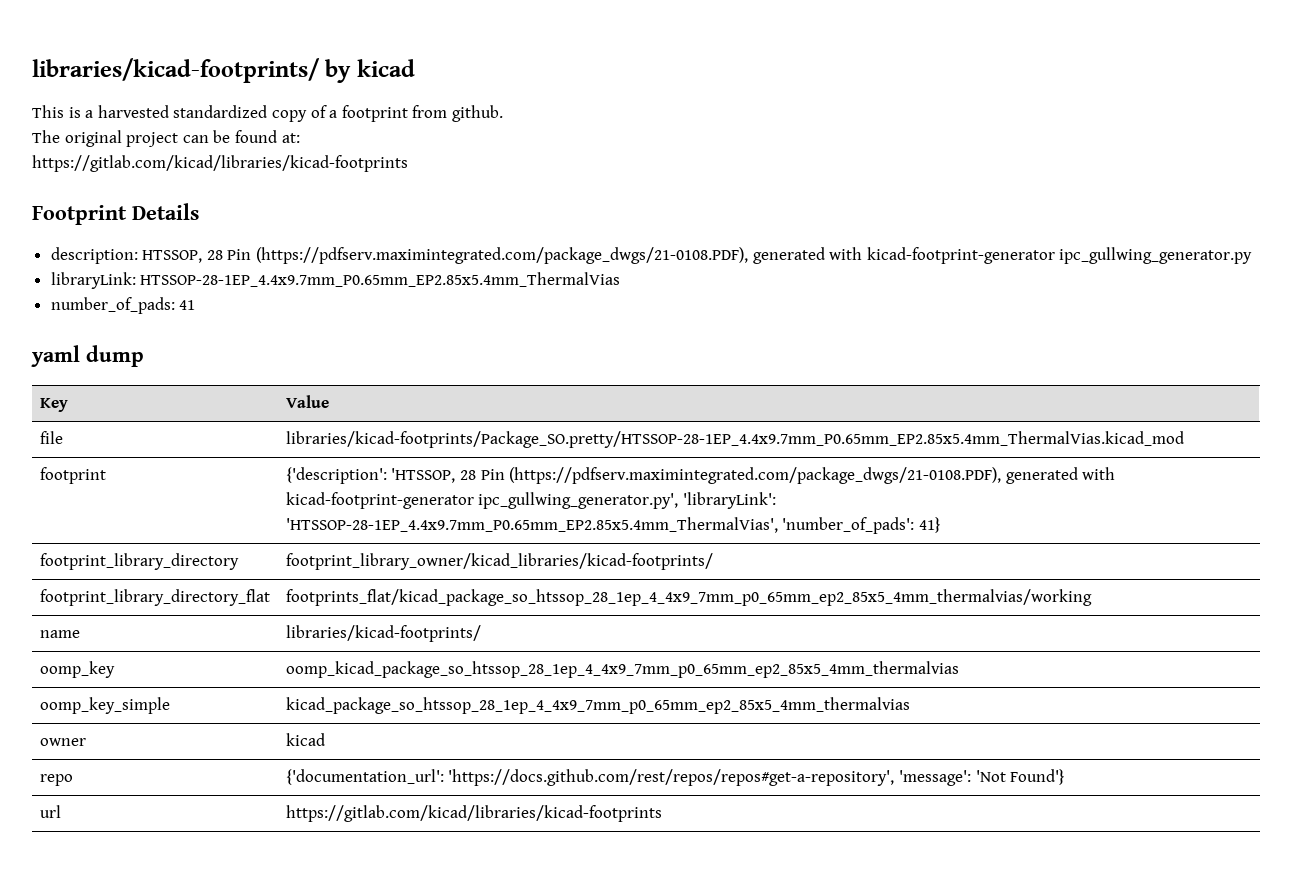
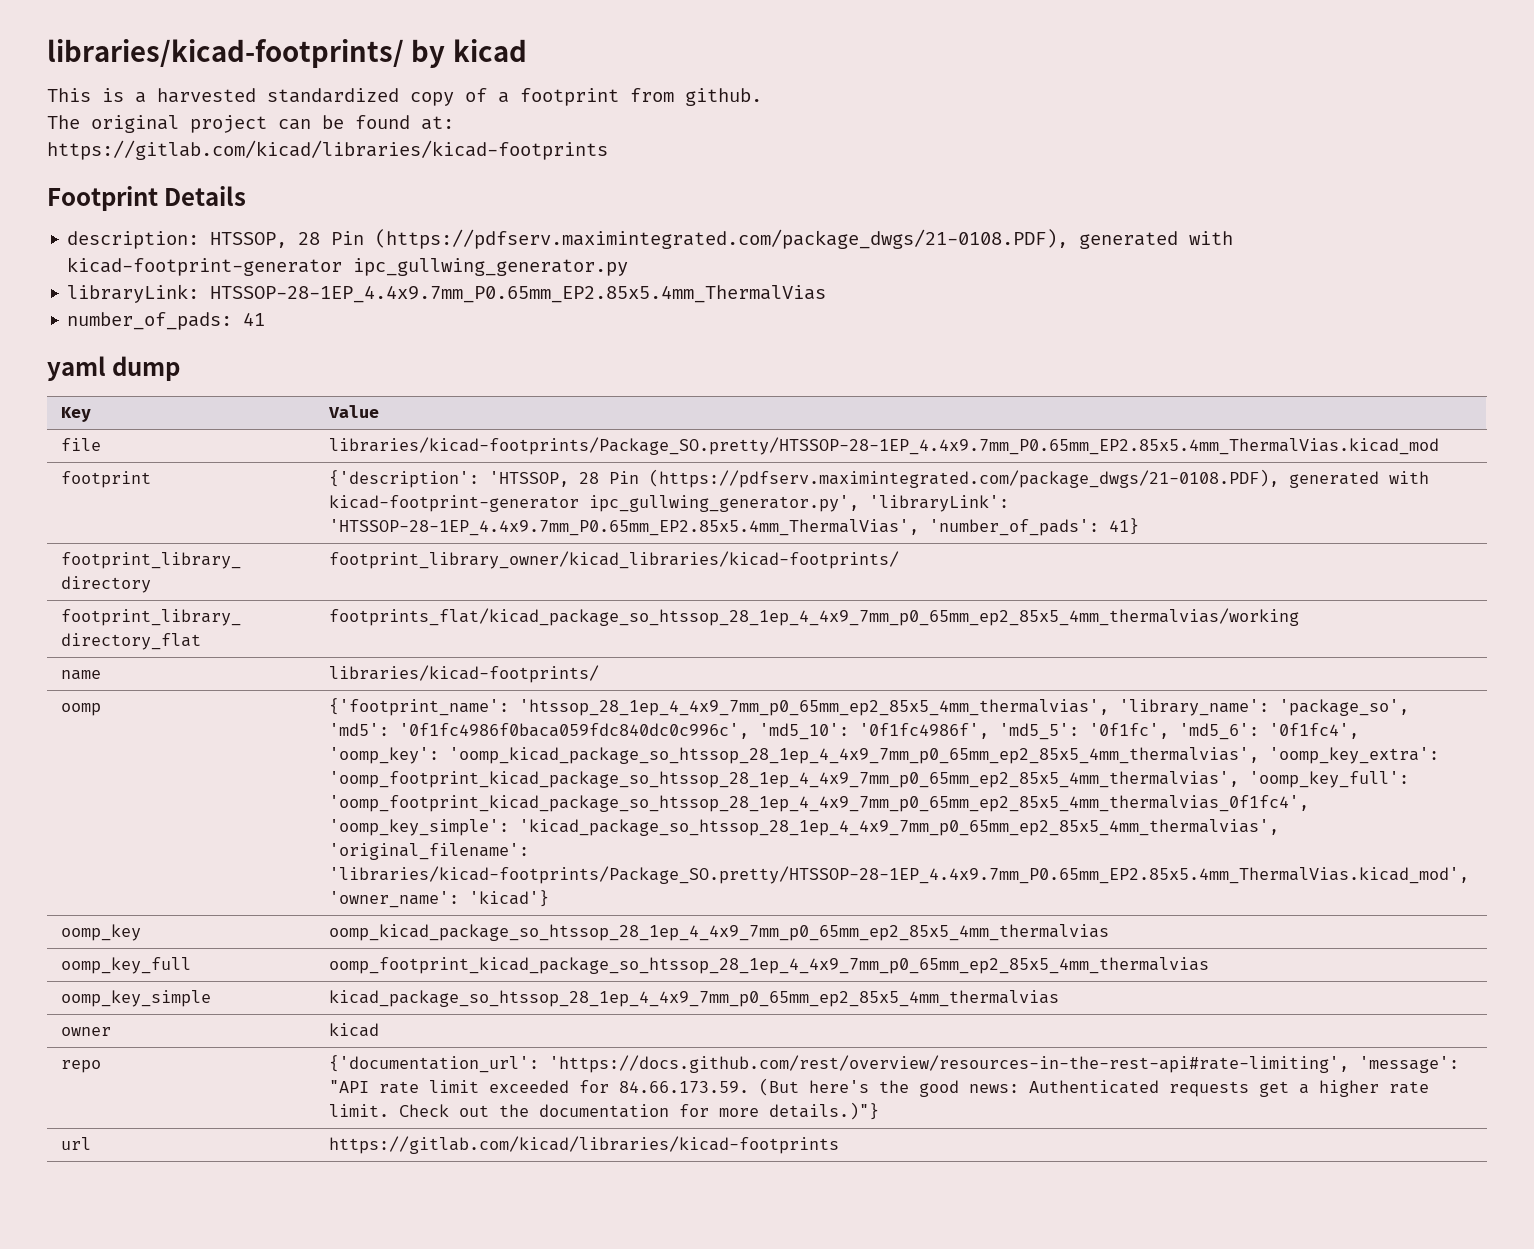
(481, 633) none -> [61,703,102,716] [329,698,1410,716] [329,723,1360,740] [329,747,1440,764] [329,771,1410,788] [329,795,1310,812] [329,819,1280,836] [329,843,530,860] [329,866,1470,884] [329,890,550,908] // oomp | {'footprint_name': 'htssop_28_1ep_4_4x9_7mm_p0_65mm_ep2_85x5_4mm_thermalvias', 'library_name': 'package_so', 'md5': '0f1fc4986f0baca059fdc840dc0c996c', 'md5_10': '0f1fc4986f', 'md5_5': '0f1fc', 'md5_6': '0f1fc4', 'oomp_key': 'oomp_kicad_package_so_htssop_28_1ep_4_4x9_7mm_p0_65mm_ep2_85x5_4mm_thermalvias', 'oomp_key_extra': 'oomp_footprint_kicad_package_so_htssop_28_1ep_4_4x9_7mm_p0_65mm_ep2_85x5_4mm_thermalvias', 'oomp_key_full': 'oomp_footprint_kicad_package_so_htssop_28_1ep_4_4x9_7mm_p0_65mm_ep2_85x5_4mm_thermalvias_0f1fc4', 'oomp_key_simple': 'kicad_package_so_htssop_28_1ep_4_4x9_7mm_p0_65mm_ep2_85x5_4mm_thermalvias', 'original_filename': 'libraries/kicad-footprints/Package_SO.pretty/HTSSOP-28-1EP_4.4x9.7mm_P0.65mm_EP2.85x5.4mm_ThermalVias.kicad_mod', 'owner_name': 'kicad'}
(959, 669) none -> [61,957,192,974] [329,957,1210,974] // oomp_key_full | oomp_footprint_kicad_package_so_htssop_28_1ep_4_4x9_7mm_p0_65mm_ep2_85x5_4mm_thermalvias
[448,769,1066,786] 'https://docs.github.com/rest/repos/repos#get-a-repository', 'message': 'Not Found'} -> [549,1055,1460,1073] [329,1078,1430,1097] [329,1102,880,1120] 'https://docs.github.com/rest/overview/resources-in-the-rest-api#rate-limiting', 'message': "API rate limit exceeded for 84.66.173.59. (But here's the good news: Authenticated requests get a higher rate limit. Check out the documentation for more details.)"}

